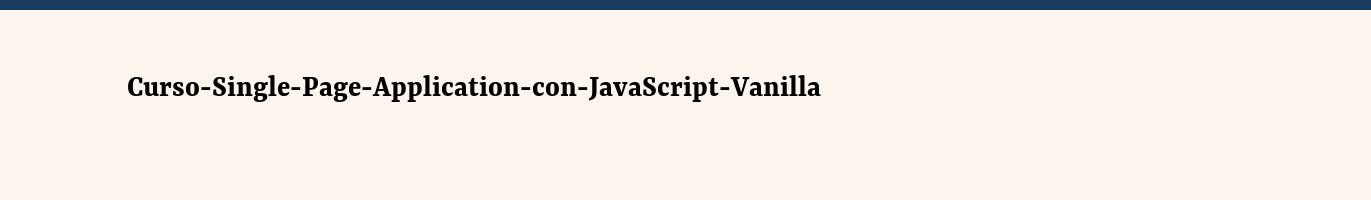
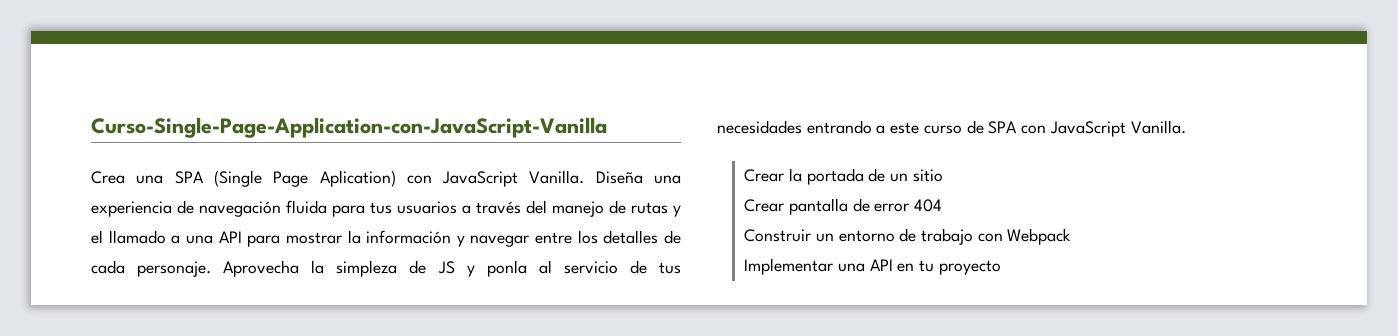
(821, 88) none -> [91,170,681,187] [91,200,681,217] [91,230,682,247] [91,260,681,277] [717,120,1186,137] [744,168,943,185] [744,198,943,215] [744,228,1072,245] [744,258,1001,275] // Crea una SPA (Single Page Aplication) con JavaScript Vanilla. Diseña una experiencia de navegación fluida para tus usuarios a través del manejo de rutas y el llamado a una API para mostrar la información y navegar entre los detalles de cada personaje. Aprovecha la simpleza de JS y ponla al servicio de tus necesidades entrando a este curso de SPA con JavaScript Vanilla. // Crear la portada de un sitio // Crear pantalla de error 404 // Construir un entorno de trabajo con Webpack // Implementar una API en tu proyecto

